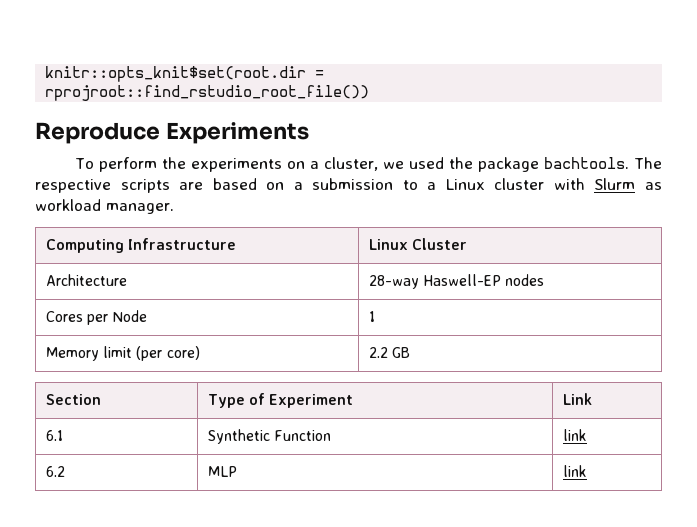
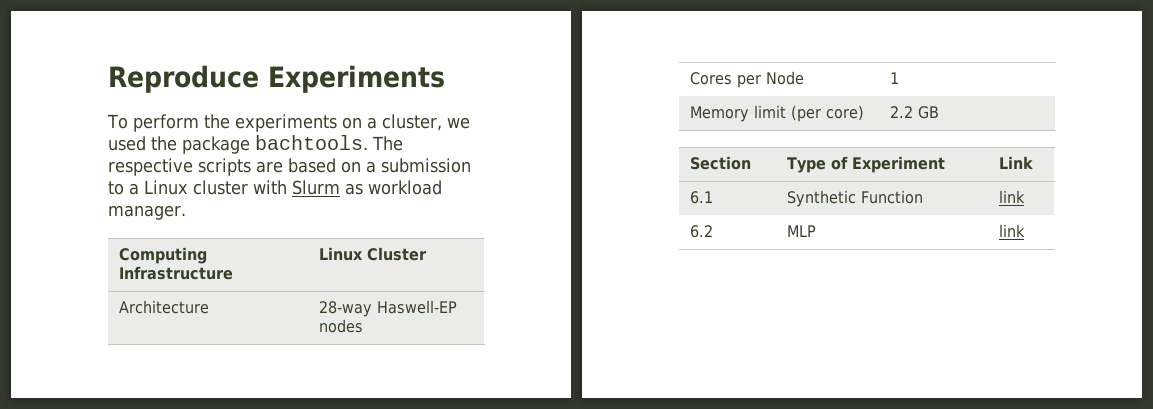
[45,66,325,82] [45,85,370,101] knitr::opts_knit$set(root.dir = rprojroot::find_rstudio_root_file()) // -> (108, 79) none

